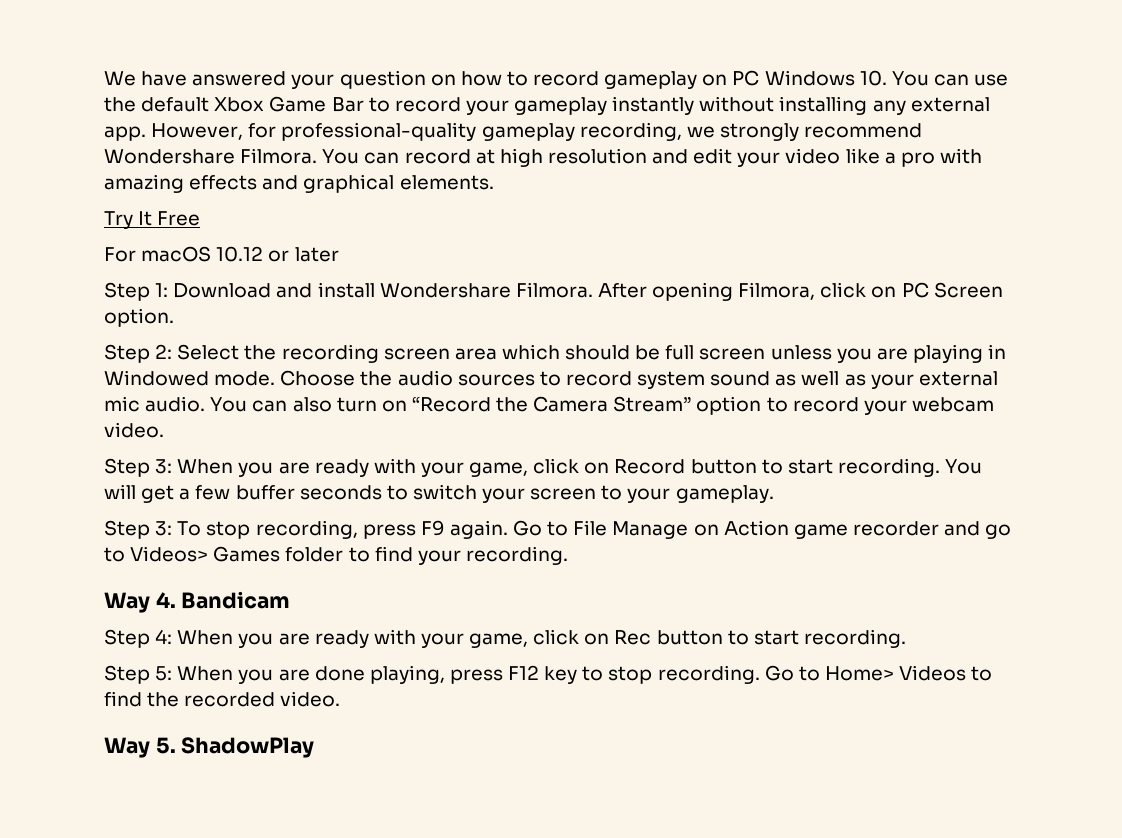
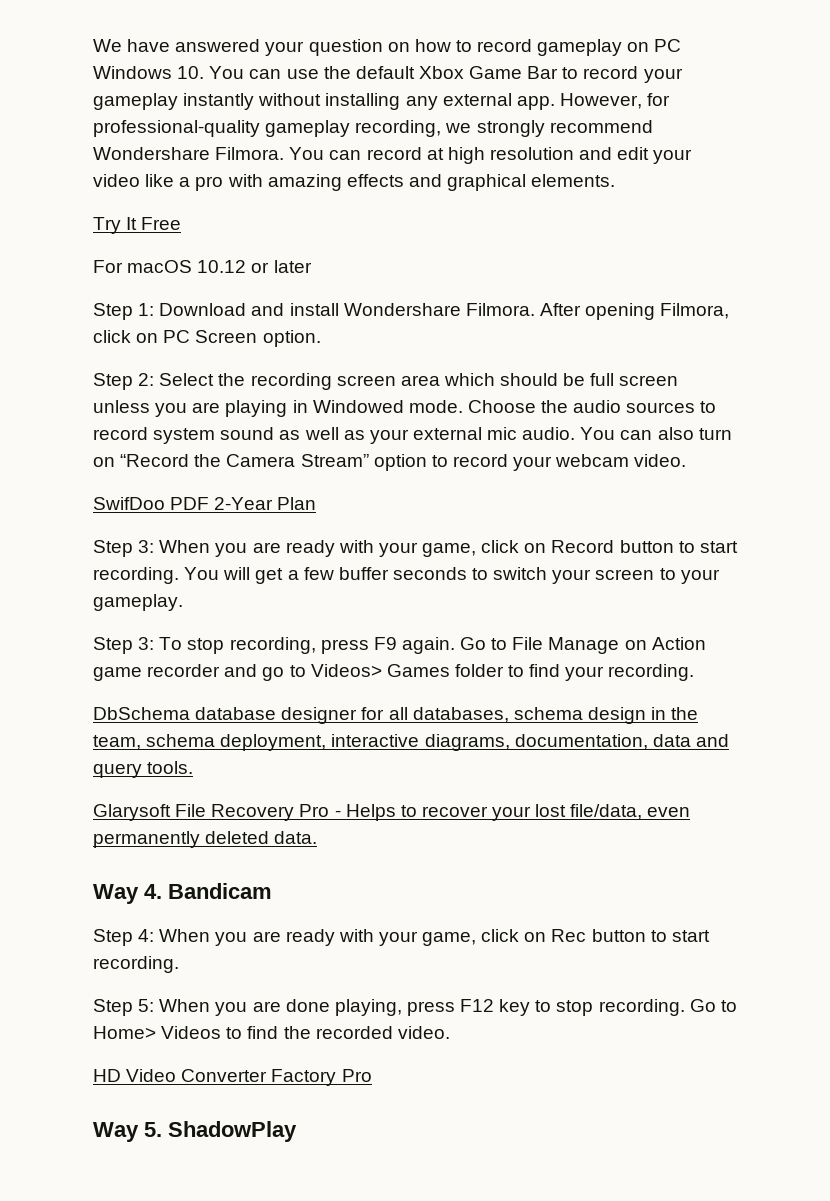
(164, 430) none -> [93,497,317,510] // SwifDoo PDF 2-Year Plan
(568, 555) none -> [93,707,699,724] [93,734,729,751] [93,761,194,778] [93,804,691,821] [93,831,318,848] // DbSchema database designer for all databases, schema design in the team, schema deployment, interactive diagrams, documentation, data and query tools. // Glarysoft File Recovery Pro - Helps to recover your lost file/data, even permanently deleted data.
(341, 699) none -> [93,1069,372,1086] // HD Video Converter Factory Pro

